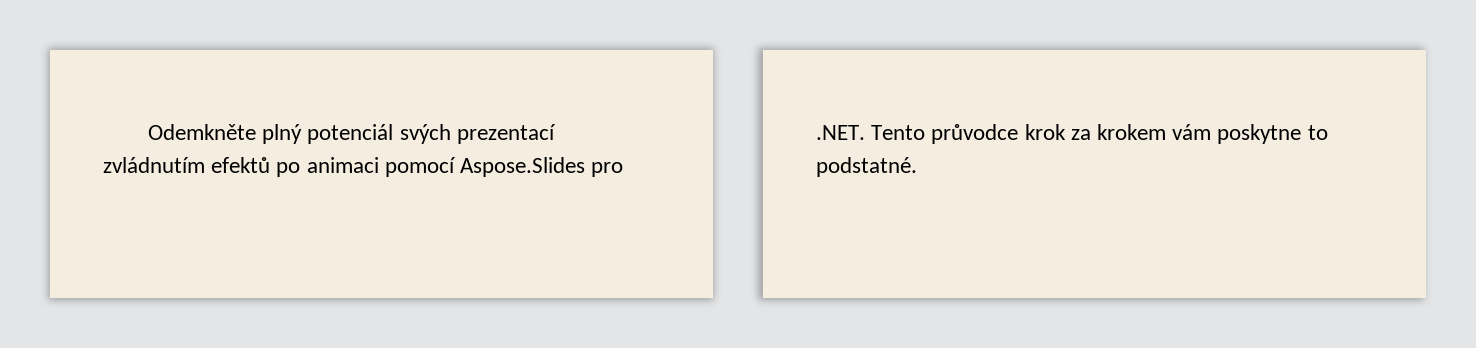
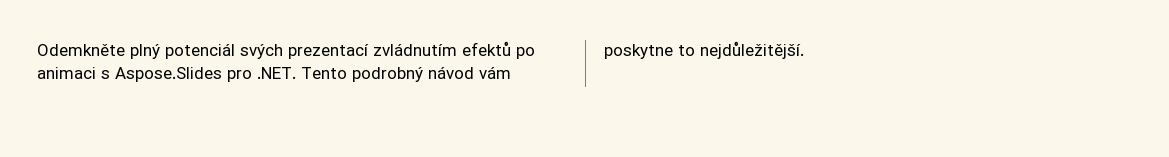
[384,157,456,177] pomocí -> [101,70,110,79] s
[931,124,1167,144] průvodce krok za krokem -> [352,66,474,82] podrobný návod
[816,157,917,177] podstatné. -> [700,41,804,59] nejdůležitější.

